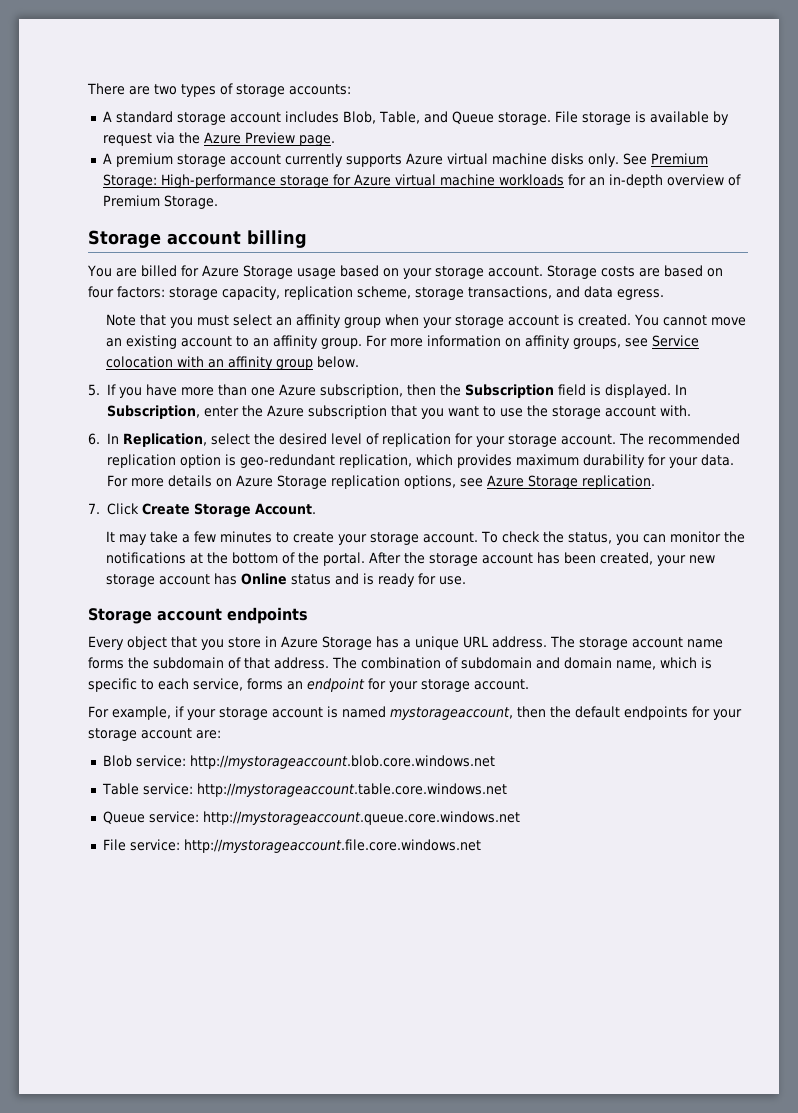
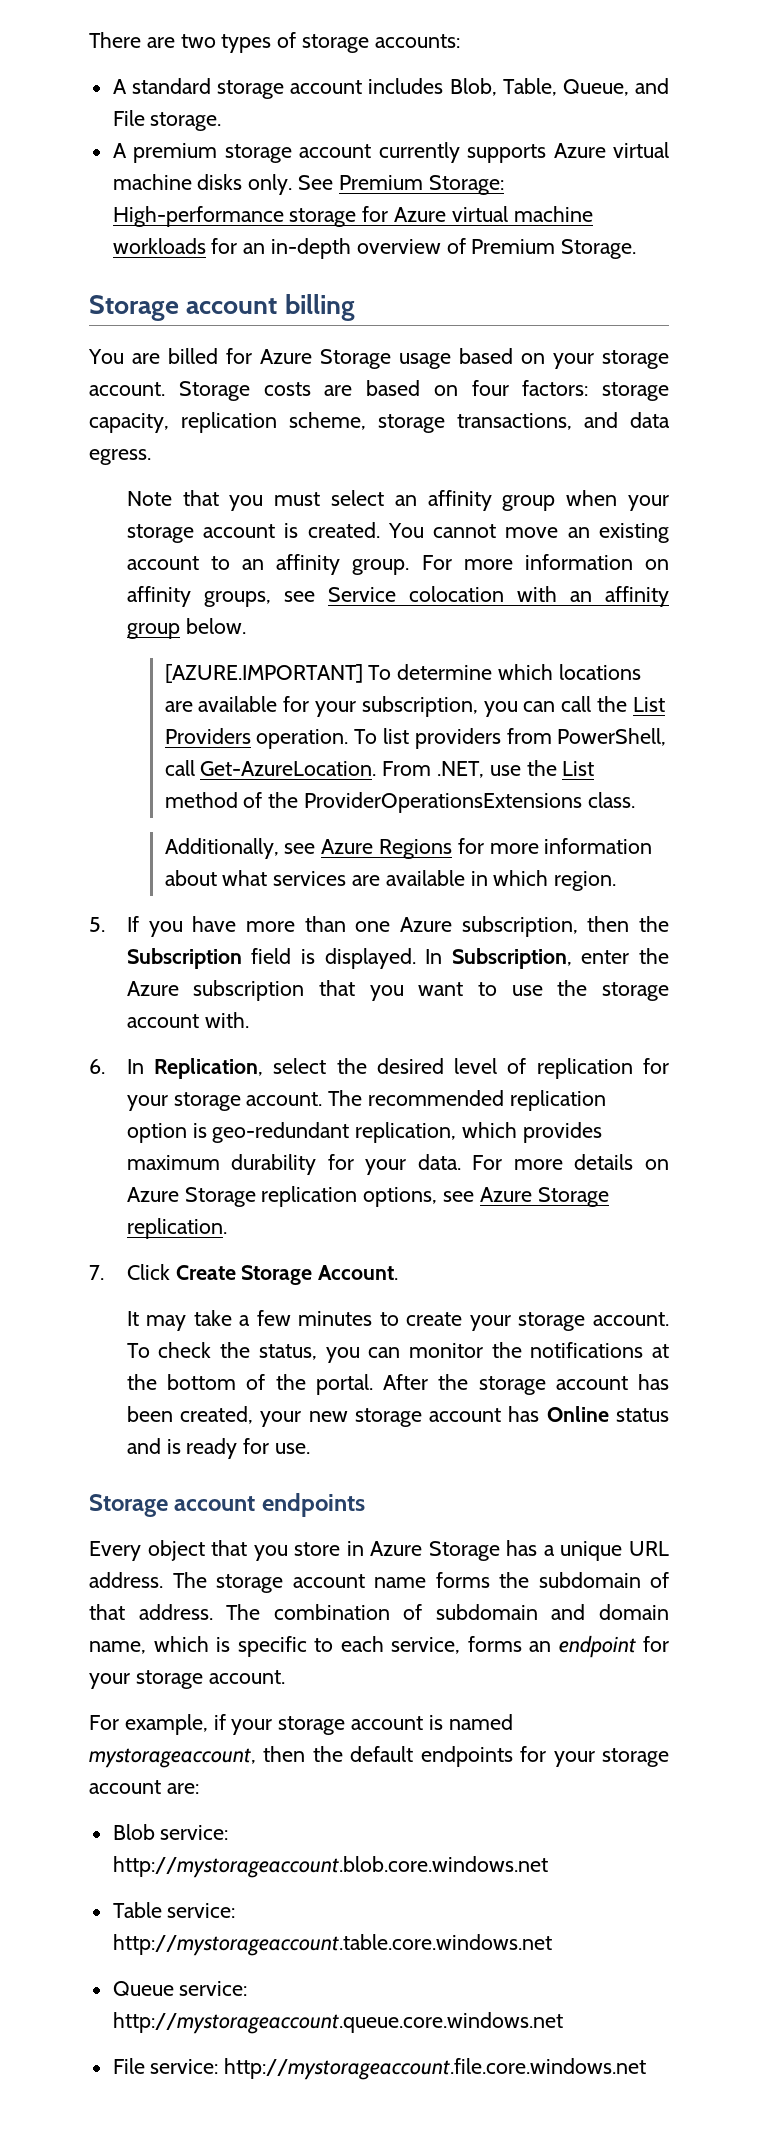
[423,111,729,125] [102,132,335,146] and Queue storage. File storage is available by request via the Azure Preview page. -> [562,78,669,96] [112,110,222,131] Queue, and File storage.
(359, 362) none -> [164,664,641,683] [164,696,665,717] [164,728,667,749] [164,760,595,778] [164,792,635,813] [164,838,653,859] [164,870,617,891] // [AZURE.IMPORTANT] To determine which locations are available for your subscription, you can call the List Providers operation. To list providers from PowerShell, call Get-AzureLocation. From .NET, use the List method of the ProviderOperationsExtensions class. // Additionally, see Azure Regions for more information about what services are available in which region.

